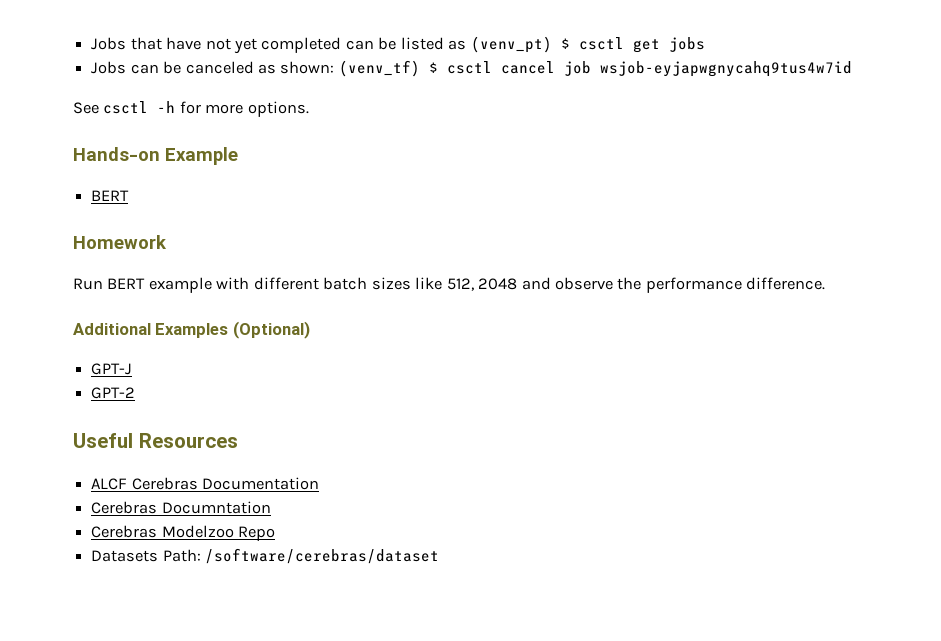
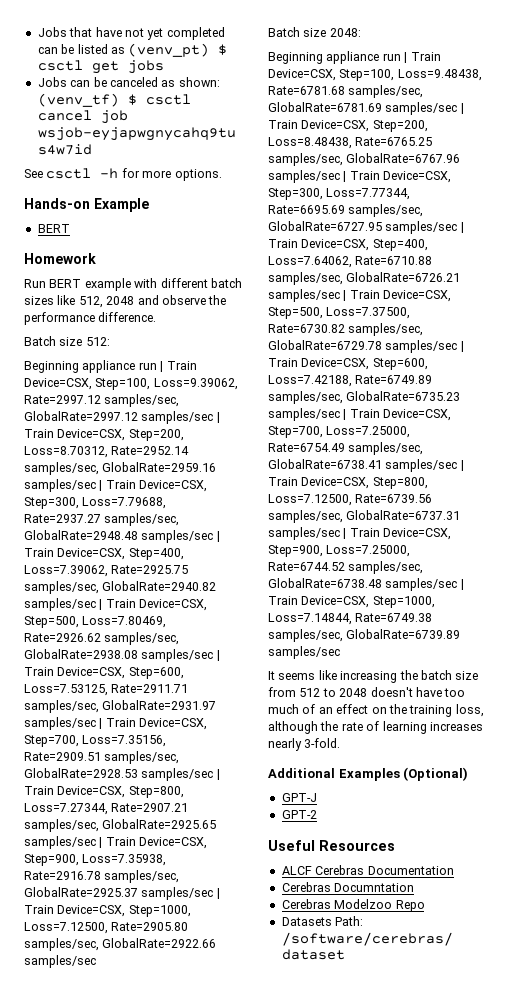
(826, 283) none -> [24,336,110,346] [24,360,197,373] [24,378,238,390] [24,394,180,407] [24,411,220,424] [24,429,184,441] [24,446,190,458] [24,462,217,475] [24,479,208,492] [24,497,167,509] [24,513,180,526] [24,530,220,543] [24,548,184,560] [24,565,189,577] [24,581,217,594] [24,598,208,611] [24,616,167,628] [24,632,180,645] [24,649,220,662] [24,667,184,679] [24,684,189,696] [24,700,217,713] [24,717,208,730] [24,735,167,747] [24,751,180,764] [24,768,220,781] [24,786,184,798] [24,803,189,815] [24,819,217,832] [24,836,208,849] [24,854,167,866] [24,870,180,883] [24,887,220,900] [24,905,191,917] [24,922,189,934] [24,938,217,951] [24,955,96,968] [268,27,361,37] [268,51,441,64] [268,69,482,81] [268,85,424,98] [268,102,464,115] [268,120,428,132] [268,137,433,149] [268,153,461,166] [268,170,452,183] [268,188,411,200] [268,204,424,217] [268,221,464,234] [268,239,428,251] [268,256,433,268] [268,272,461,285] [268,289,452,302] [268,307,411,319] [268,323,424,336] [268,340,464,353] [268,358,428,370] [268,375,433,387] [268,391,461,404] [268,408,452,421] [268,426,411,438] [268,442,424,455] [268,459,464,472] [268,477,428,489] [268,494,433,506] [268,510,461,523] [268,527,452,540] [268,545,411,557] [268,561,424,574] [268,578,464,591] [268,596,435,608] [268,613,433,625] [268,629,461,642] [268,646,340,659] [268,670,479,683] [268,687,466,697] [268,704,484,717] [268,721,483,734] [268,738,341,751] // Batch size 512: // Beginning appliance run | Train Device=CSX, Step=100, Loss=9.39062, Rate=2997.12 samples/sec, GlobalRate=2997.12 samples/sec | Train Device=CSX, Step=200, Loss=8.70312, Rate=2952.14 samples/sec, GlobalRate=2959.16 samples/sec | Train Device=CSX, Step=300, Loss=7.79688, Rate=2937.27 samples/sec, GlobalRate=2948.48 samples/sec | Train Device=CSX, Step=400, Loss=7.39062, Rate=2925.75 samples/sec, GlobalRate=2940.82 samples/sec | Train Device=CSX, Step=500, Loss=7.80469, Rate=2926.62 samples/sec, GlobalRate=2938.08 samples/sec | Train Device=CSX, Step=600, Loss=7.53125, Rate=2911.71 samples/sec, GlobalRate=2931.97 samples/sec | Train Device=CSX, Step=700, Loss=7.35156, Rate=2909.51 samples/sec, GlobalRate=2928.53 samples/sec | Train Device=CSX, Step=800, Loss=7.27344, Rate=2907.21 samples/sec, GlobalRate=2925.65 samples/sec | Train Device=CSX, Step=900, Loss=7.35938, Rate=2916.78 samples/sec, GlobalRate=2925.37 samples/sec | Train Device=CSX, Step=1000, Loss=7.12500, Rate=2905.80 samples/sec, GlobalRate=2922.66 samples/sec // Batch size 2048: // Beginning appliance run | Train Device=CSX, Step=100, Loss=9.48438, Rate=6781.68 samples/sec, GlobalRate=6781.69 samples/sec | Train Device=CSX, Step=200, Loss=8.48438, Rate=6765.25 samples/sec, GlobalRate=6767.96 samples/sec | Train Device=CSX, Step=300, Loss=7.77344, Rate=6695.69 samples/sec, GlobalRate=6727.95 samples/sec | Train Device=CSX, Step=400, Loss=7.64062, Rate=6710.88 samples/sec, GlobalRate=6726.21 samples/sec | Train Device=CSX, Step=500, Loss=7.37500, Rate=6730.82 samples/sec, GlobalRate=6729.78 samples/sec | Train Device=CSX, Step=600, Loss=7.42188, Rate=6749.89 samples/sec, GlobalRate=6735.23 samples/sec | Train Device=CSX, Step=700, Loss=7.25000, Rate=6754.49 samples/sec, GlobalRate=6738.41 samples/sec | Train Device=CSX, Step=800, Loss=7.12500, Rate=6739.56 samples/sec, GlobalRate=6737.31 samples/sec | Train Device=CSX, Step=900, Loss=7.25000, Rate=6744.52 samples/sec, GlobalRate=6738.48 samples/sec | Train Device=CSX, Step=1000, Loss=7.14844, Rate=6749.38 samples/sec, GlobalRate=6739.89 samples/sec // It seems like increasing the batch size from 512 to 2048 doesn't have too much of an effect on the training loss, although the rate of learning increases nearly 3-fold.

